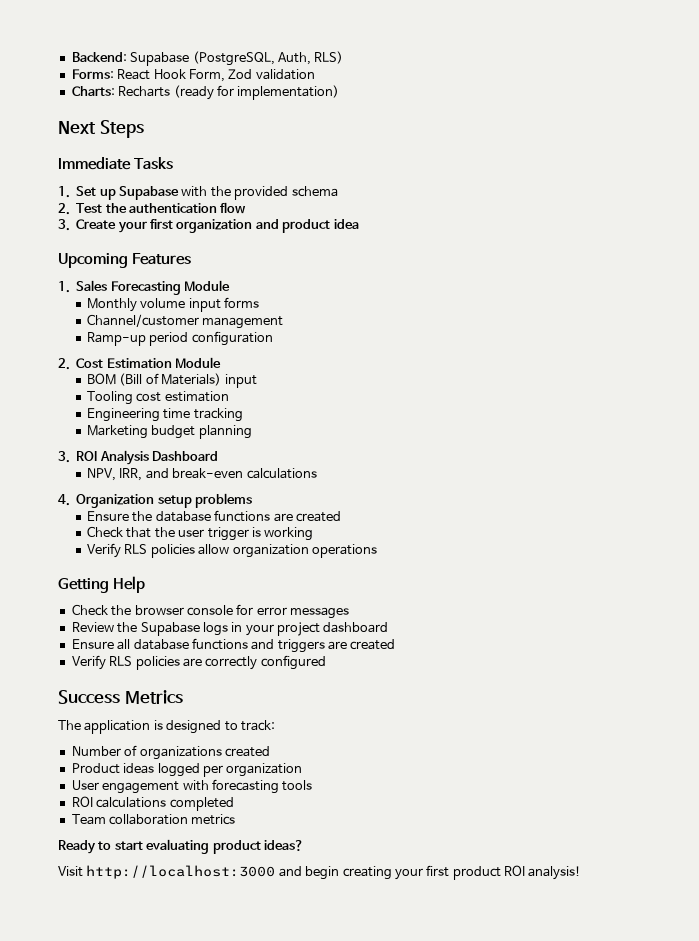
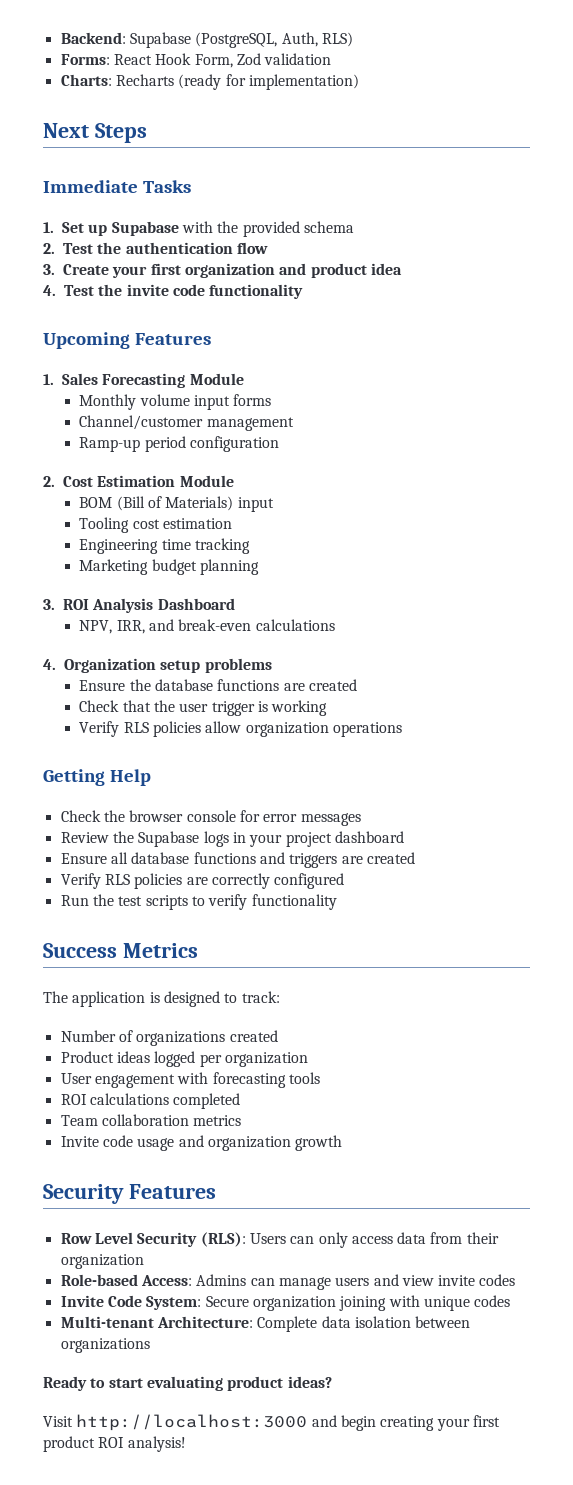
(359, 224) none -> [43,284,304,299] // 4. Test the invite code functionality
(326, 662) none -> [60,894,337,910] // Run the test scripts to verify functionality
(236, 819) none -> [60,1135,343,1151] [43,1184,216,1204] [60,1232,499,1248] [60,1254,144,1269] [60,1274,516,1290] [60,1295,511,1311] [60,1316,471,1332] [60,1338,150,1353] // Invite code usage and organization growth // Security Features // Row Level Security (RLS): Users can only access data from their organization // Role-based Access: Admins can manage users and view invite codes // Invite Code System: Secure organization joining with unique codes // Multi-tenant Architecture: Complete data isolation between organizations

